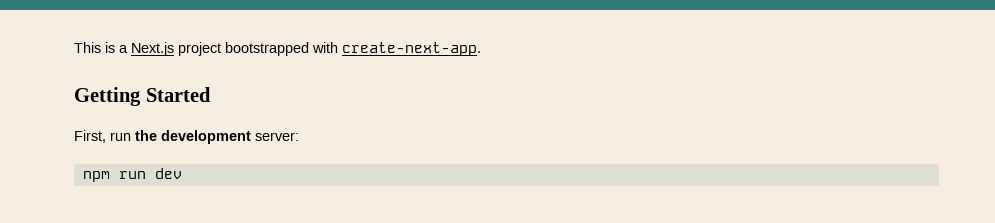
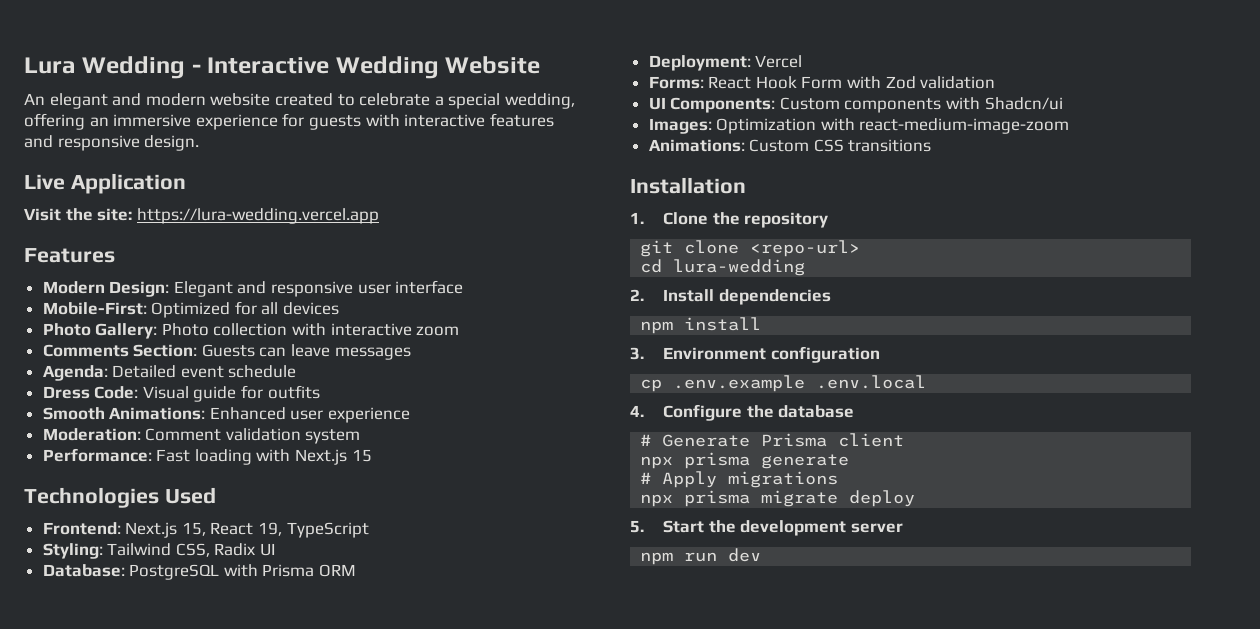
[74,42,481,56] [74,87,211,106] [74,130,131,143] This is a Next.js project bootstrapped with create-next-app. // Getting Started // First, run -> [24,56,541,79] [24,93,575,109] [24,113,554,130] [24,135,200,151] [24,173,186,194] [24,208,379,224] [24,248,115,263] [42,280,464,297] [42,301,340,318] [42,323,460,339] [42,344,411,360] [42,365,297,381] [42,385,320,402] [42,407,411,423] [42,428,361,444] [42,448,372,465] [24,487,216,508] [42,522,369,538] [42,543,277,559] [42,564,357,580] [648,55,803,71] [648,76,996,89] [648,97,1063,113] [648,118,1070,134] [648,139,932,152] [630,177,746,194] [630,212,829,228] [640,240,861,257] [640,259,806,276] [630,289,831,305] [640,317,762,334] [630,346,880,363] [640,375,927,392] [630,404,855,421] [640,433,905,447] [640,452,850,469] [640,471,839,488] [640,490,916,507] [630,520,705,533] Lura Wedding - Interactive Wedding Website // An elegant and modern website created to celebrate a special wedding, offering an immersive experience for guests with interactive features and responsive design. // Live Application // Visit the site: https://lura-wedding.vercel.app // Features // Modern Design: Elegant and responsive user interface // Mobile-First: Optimized for all devices // Photo Gallery: Photo collection with interactive zoom // Comments Section: Guests can leave messages // Agenda: Detailed event schedule // Dress Code: Visual guide for outfits // Smooth Animations: Enhanced user experience // Moderation: Comment validation system // Performance: Fast loading with Next.js 15 // Technologies Used // Frontend: Next.js 15, React 19, TypeScript // Styling: Tailwind CSS, Radix UI // Database: PostgreSQL with Prisma ORM // Deployment: Vercel // Forms: React Hook Form with Zod validation // UI Components: Custom components with Shadcn/ui // Images: Optimization with react-medium-image-zoom // Animations: Custom CSS transitions // Installation // 1. Clone the repository // git clone <repo-url> // cd lura-wedding // 2. Install dependencies // npm install // 3. Environment configuration // cp .env.example .env.local // 4. Configure the database // # Generate Prisma client // npx prisma generate // # Apply migrations // npx prisma migrate deploy // 5. Start
[255,132,299,141] server: -> [851,523,904,533] server

